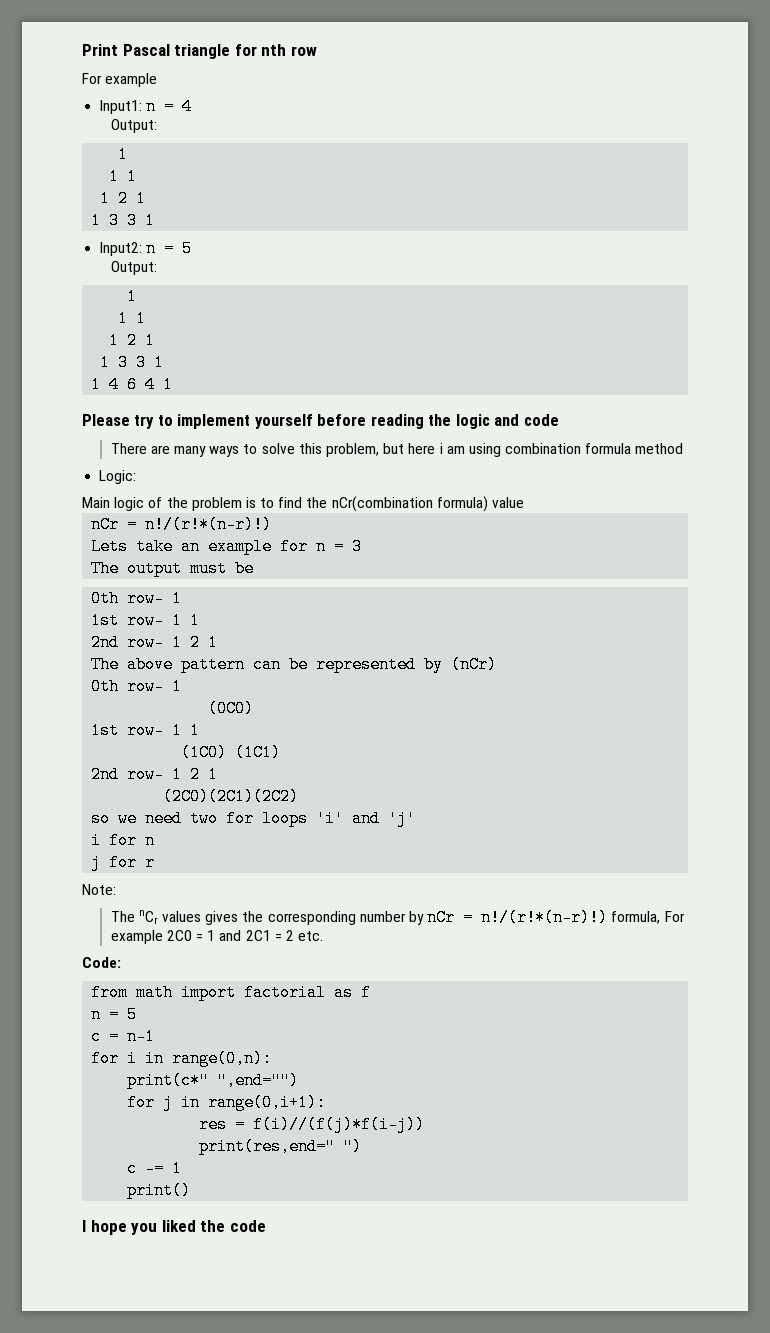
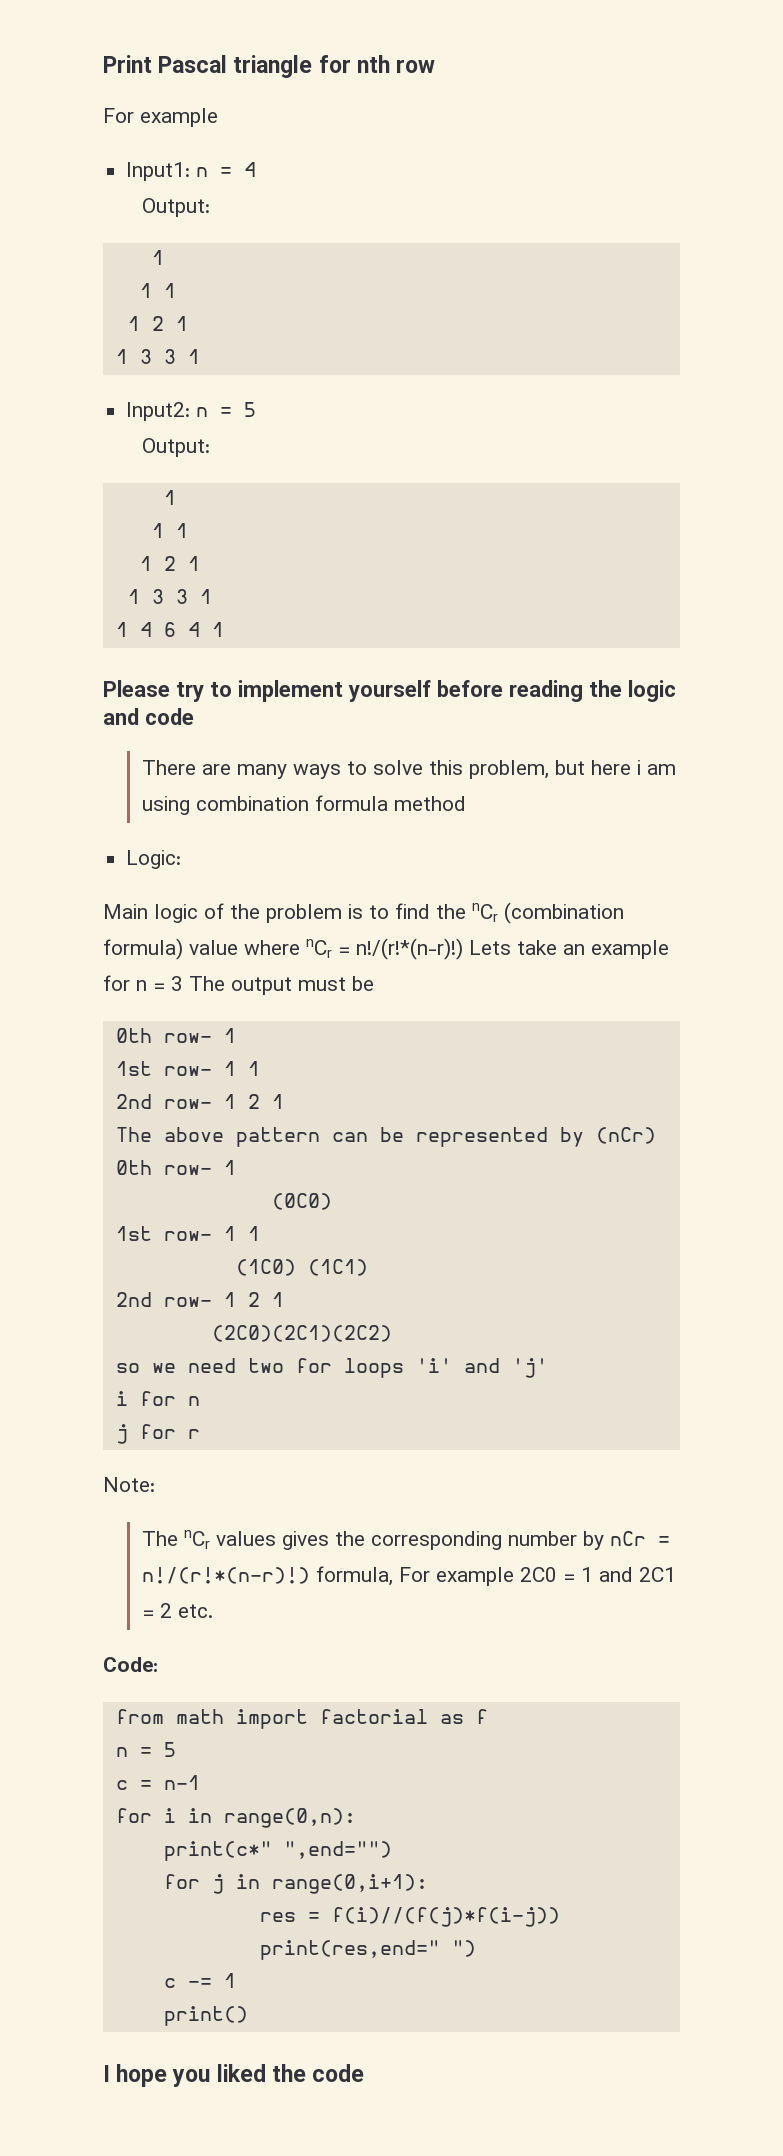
[331,496,433,512] nCr(combination -> [472,902,624,924] nCr (combination
[91,516,273,533] // nCr = n!/(r!*(n-r)!) // -> [244,938,463,960] where nCr = n!/(r!*(n-r)!)
(363, 546) // -> (183, 983) none

